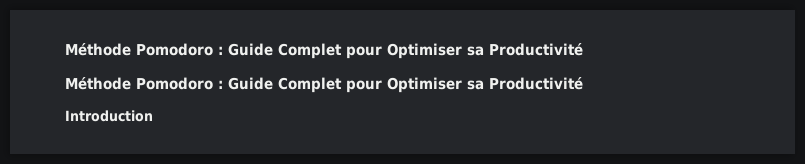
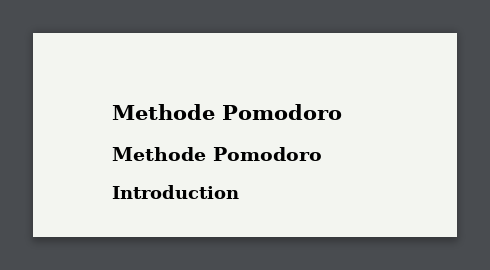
[65,43,583,59] [65,77,583,93] Méthode Pomodoro : Guide Complet pour Optimiser sa Productivité // Méthode Pomodoro : Guide Complet pour Optimiser sa Productivité -> [112,104,342,120] [112,147,322,161] Methode Pomodoro // Methode Pomodoro

